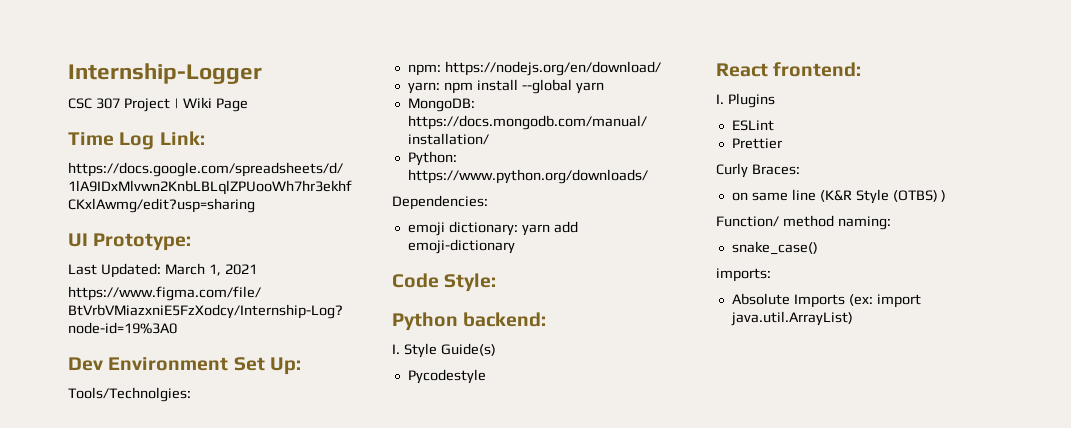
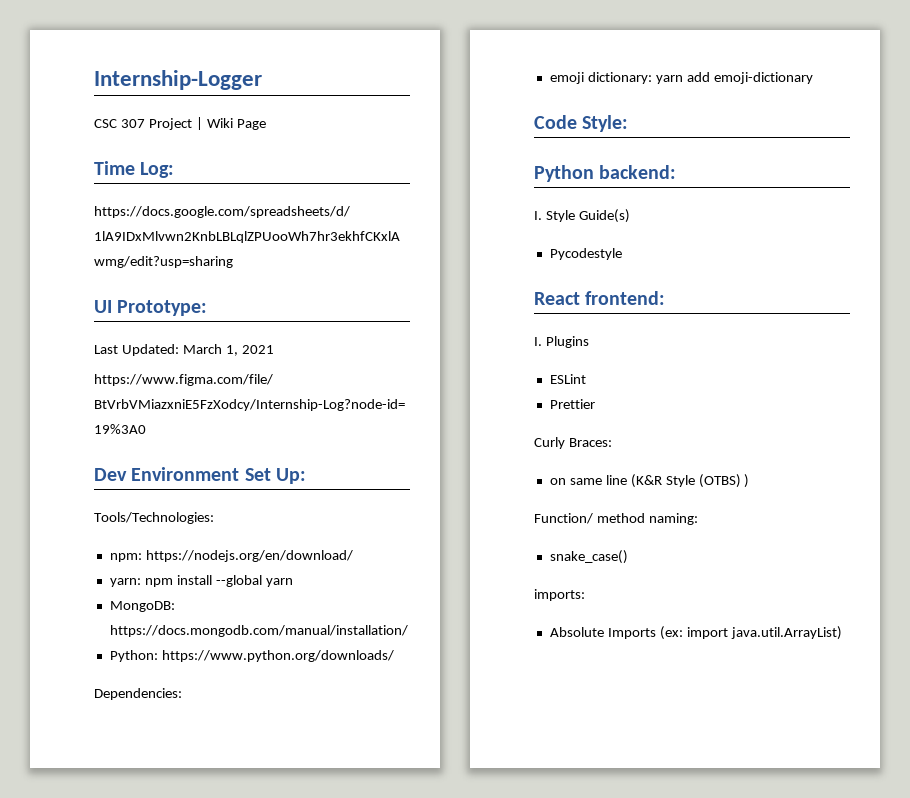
[119,131,205,150] Log Link: -> [140,162,175,178] Log:
[68,387,191,402] Tools/Technolgies: -> [94,512,214,524] Tools/Technologies:

